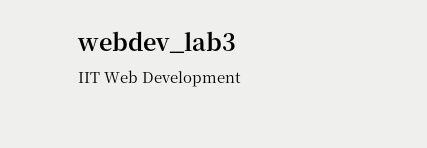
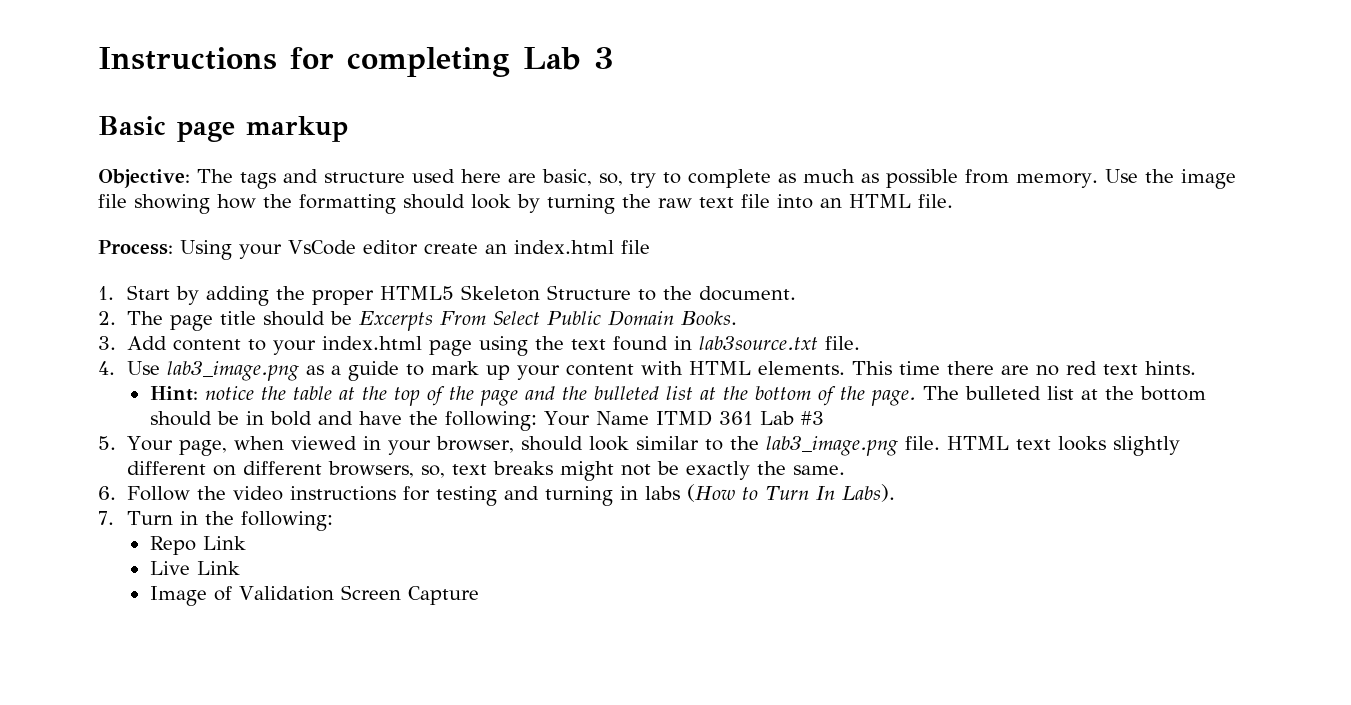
[77,31,236,53] [78,70,242,87] webdev_lab3 // IIT Web Development -> [98,47,614,77] [98,116,348,142] [98,169,1236,189] [98,194,953,214] [98,240,650,260] [98,285,796,306] [98,310,737,331] [98,336,860,356] [98,361,1196,381] [149,386,1206,406] [149,410,824,431] [98,436,1180,456] [126,461,845,481] [98,484,895,506] [98,511,333,531] [149,536,246,555] [149,561,240,575] [149,585,479,606] Instructions for completing Lab 3 // Basic page markup // Objective: The tags and structure used here are basic, so, try to complete as much as possible from memory. Use the image file showing how the formatting should look by turning the raw text file into an HTML file. // Process: Using your VsCode editor create an index.html file // 1. Start by adding the proper HTML5 Skeleton Structure to the document. // 2. The page title should be Excerpts From Select Public Domain Books. // 3. Add content to your index.html page using the text found in lab3source.txt file. // 4. Use lab3_image.png as a guide to mark up your content with HTML elements. This time there are no red text hints. // Hint: notice the table at the top of the page and the bulleted list at the bottom of the page. The bulleted list at the bottom should be in bold and have the following: Your Name ITMD 361 Lab #3 // 5. Your page, when viewed in your browser, should look similar to the lab3_image.png file. HTML text looks slightly different on different browsers, so, text breaks might not be exactly the same. // 6. Follow the video instructions for testing and turning in labs (How to Turn In Labs). // 7. Turn in the following: // Repo Link // Live Link // Image of Validation Screen Capture

